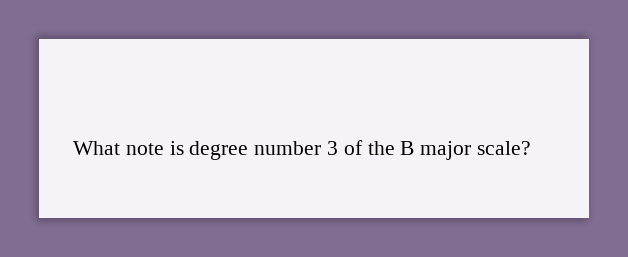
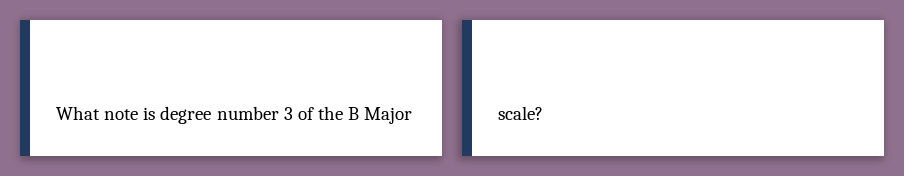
[420,141,472,160] major -> [364,107,413,124] Major

